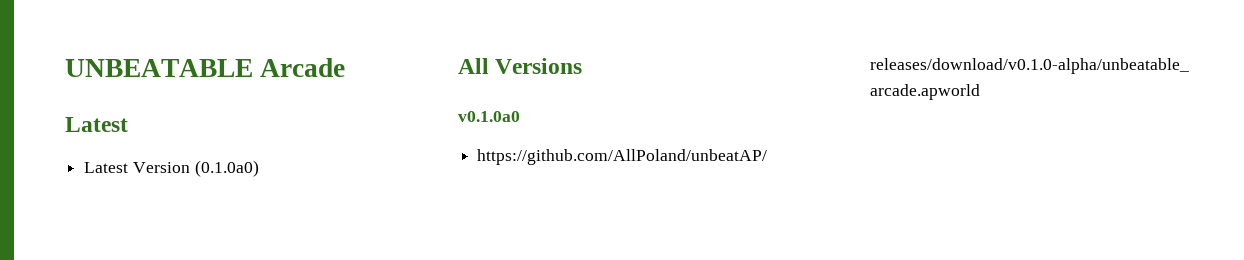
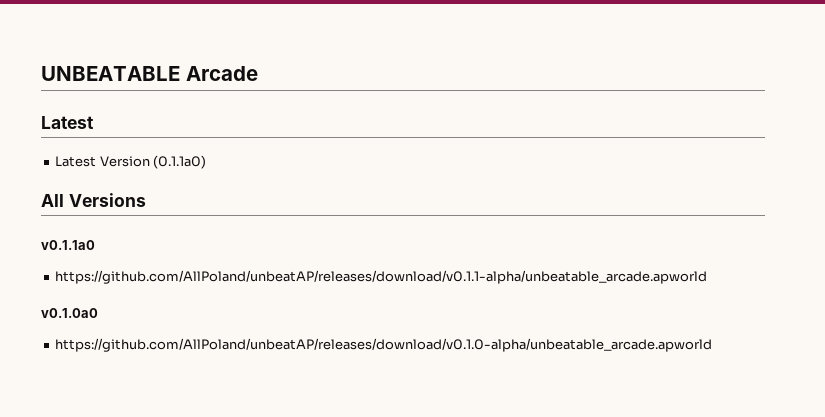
[194,160,259,177] (0.1.0a0) -> [153,155,207,169] (0.1.1a0)
(583, 66) none -> [41,240,95,250] [55,270,708,284] // v0.1.1a0 // https://github.com/AllPoland/unbeatAP/releases/download/v0.1.1-alpha/unbeatable_arcade.apworld

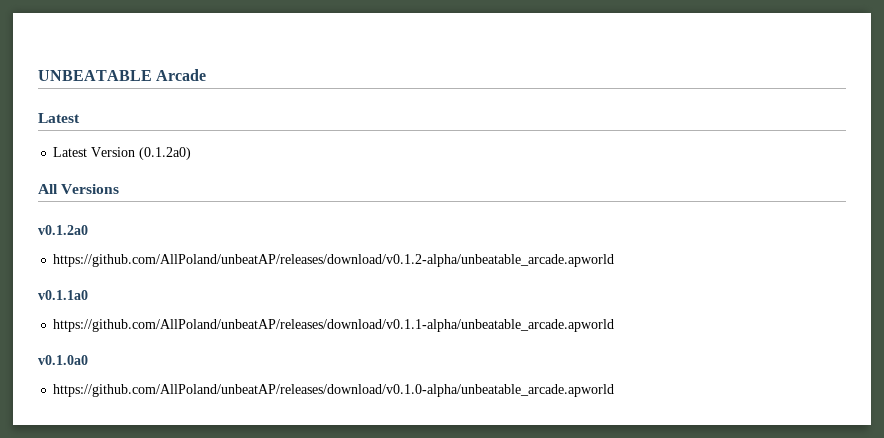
[153,155,207,169] (0.1.1a0) -> [139,147,192,160] (0.1.2a0)
(146, 200) none -> [38,225,88,235] [53,254,615,267] // v0.1.2a0 // https://github.com/AllPoland/unbeatAP/releases/download/v0.1.2-alpha/unbeatable_arcade.apworld

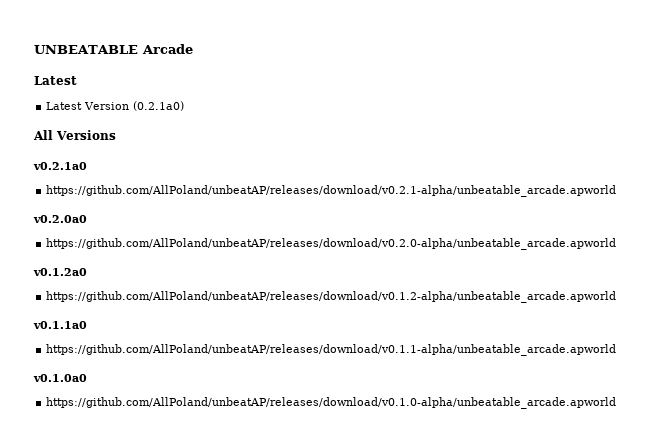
[139,147,192,160] (0.1.2a0) -> [133,101,185,111] (0.2.1a0)
(120, 189) none -> [33,162,87,170] [46,185,617,197] [33,215,87,223] [46,238,617,250] // v0.2.1a0 // https://github.com/AllPoland/unbeatAP/releases/download/v0.2.1-alpha/unbeatable_arcade.apworld // v0.2.0a0 // https://github.com/AllPoland/unbeatAP/releases/download/v0.2.0-alpha/unbeatable_arcade.apworld

